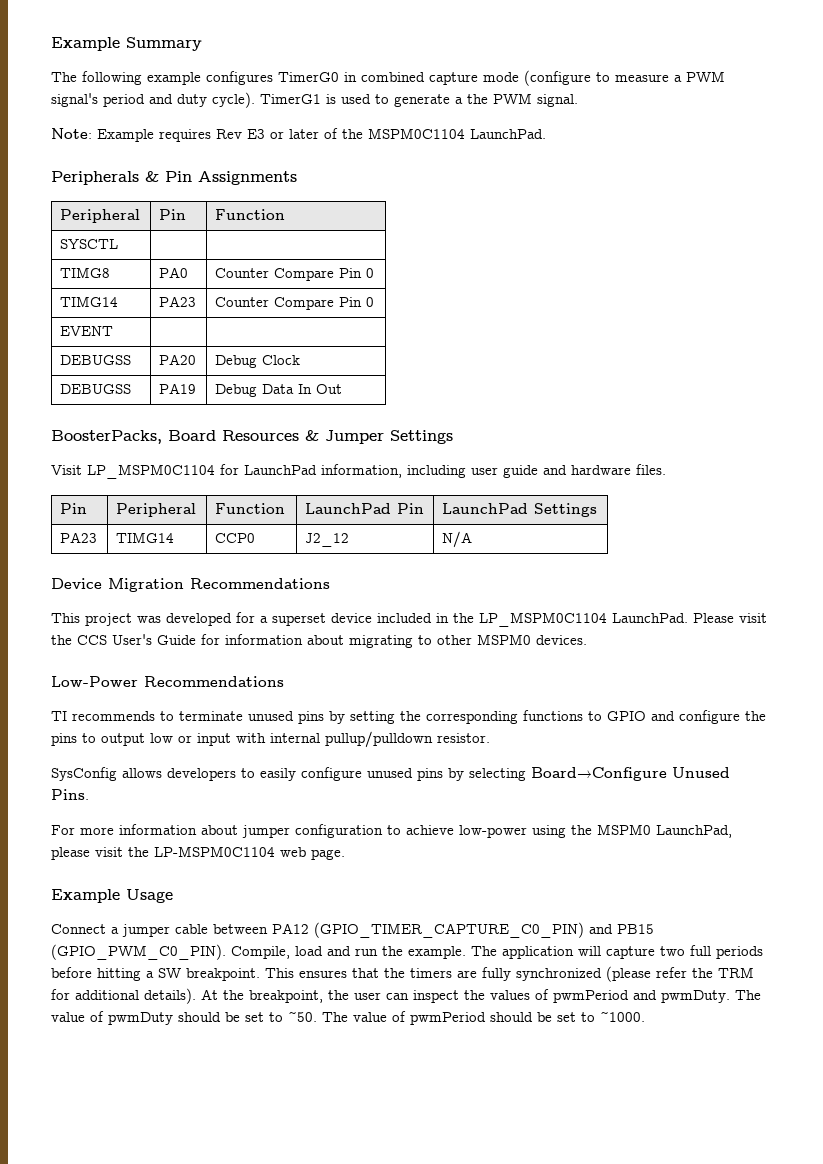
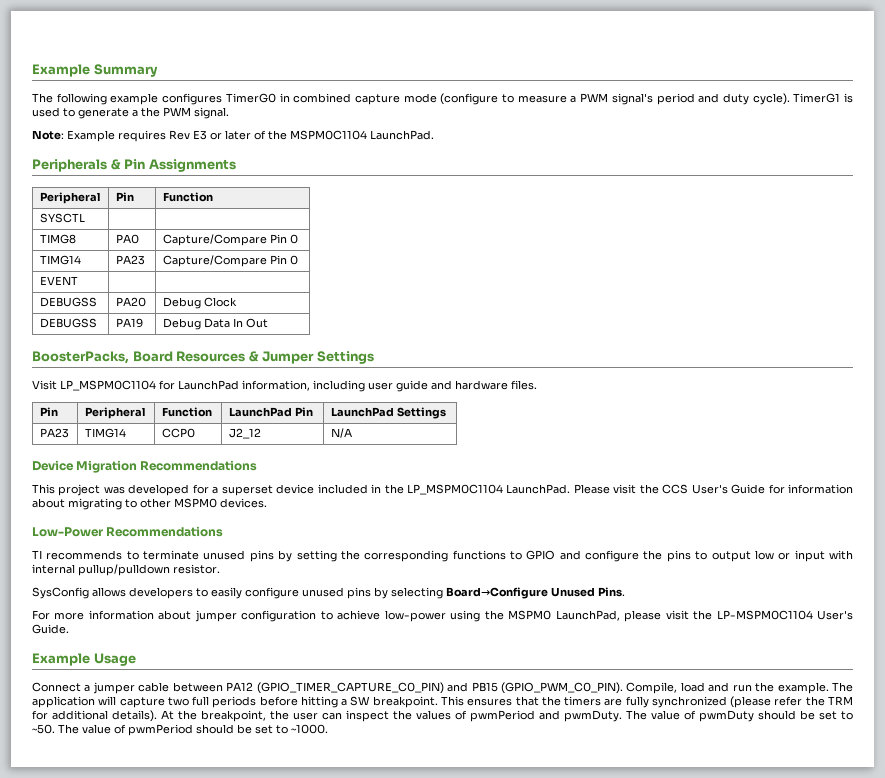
[215,268,335,281] Counter Compare -> [162,234,267,246] Capture/Compare
[215,297,335,310] Counter Compare -> [162,255,267,267] Capture/Compare
[280,847,345,860] web page. -> [817,610,854,620] [32,624,69,634] User's Guide.

